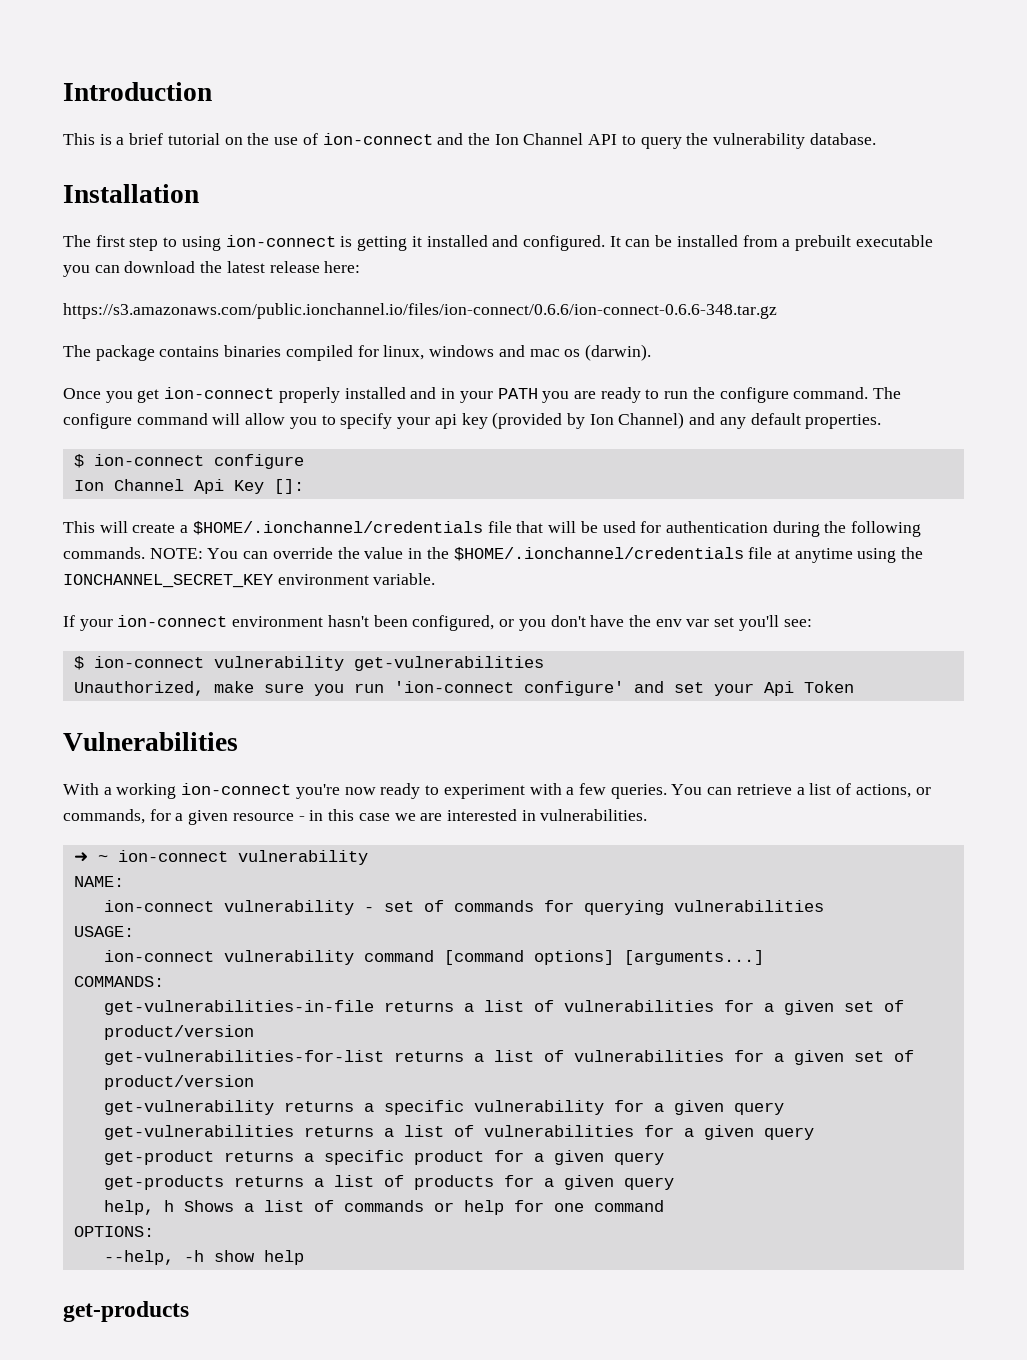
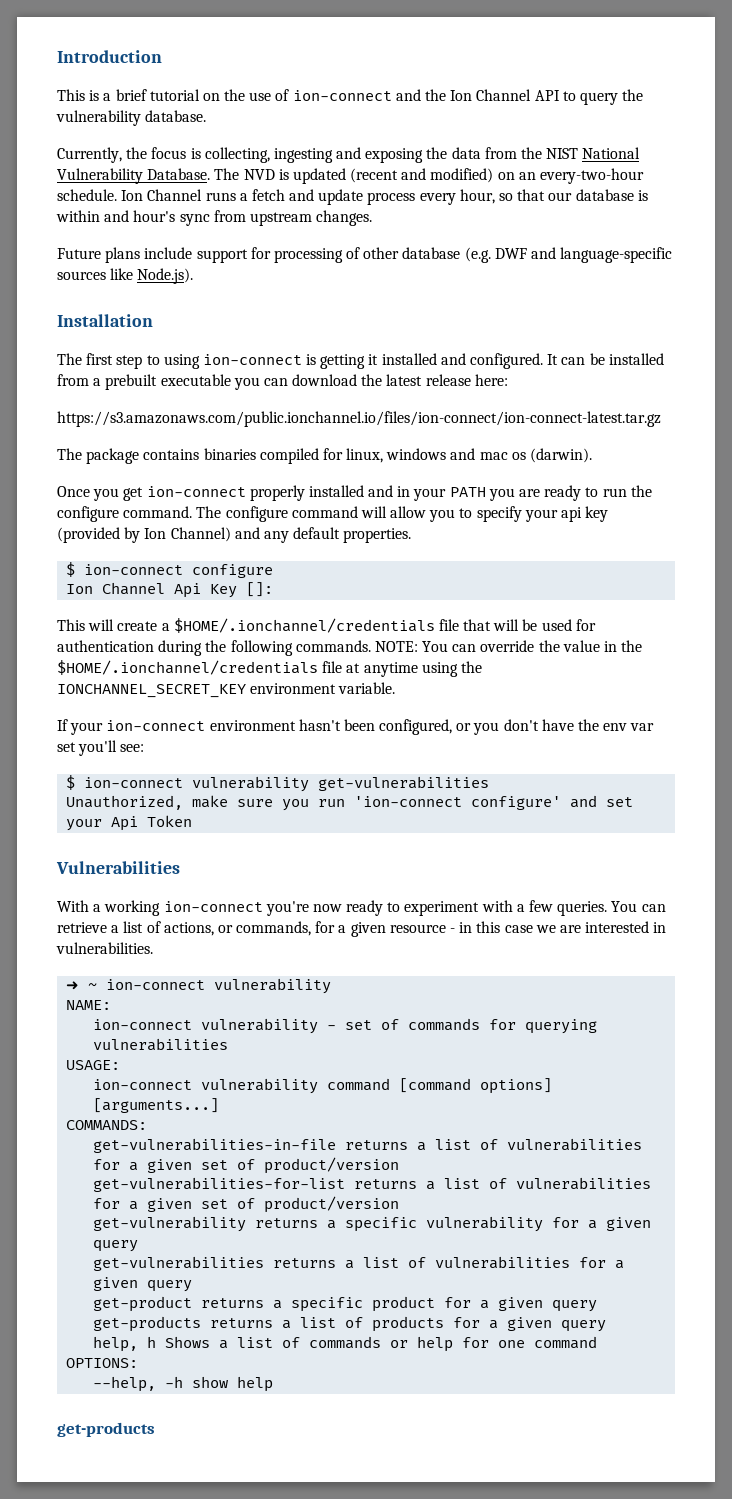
(876, 139) none -> [57,147,641,163] [57,168,645,184] [57,189,648,205] [56,210,373,226] [57,247,673,263] [57,268,194,284] // Currently, the focus is collecting, ingesting and exposing the data from the NIST National Vulnerability Database. The NVD is updated (recent and modified) on an every-two-hour schedule. Ion Channel runs a fetch and update process every hour, so that our database is within and hour's sync from upstream changes. // Future plans include support for processing of other database (e.g. DWF and language-specific sources like Node.js).
[63,303,777,319] https://s3.amazonaws.com/public.ionchannel.io/files/ion-connect/0.6.6/ion-connect-0.6.6-348.tar.gz -> [57,411,661,427] https://s3.amazonaws.com/public.ionchannel.io/files/ion-connect/ion-connect-latest.tar.gz

